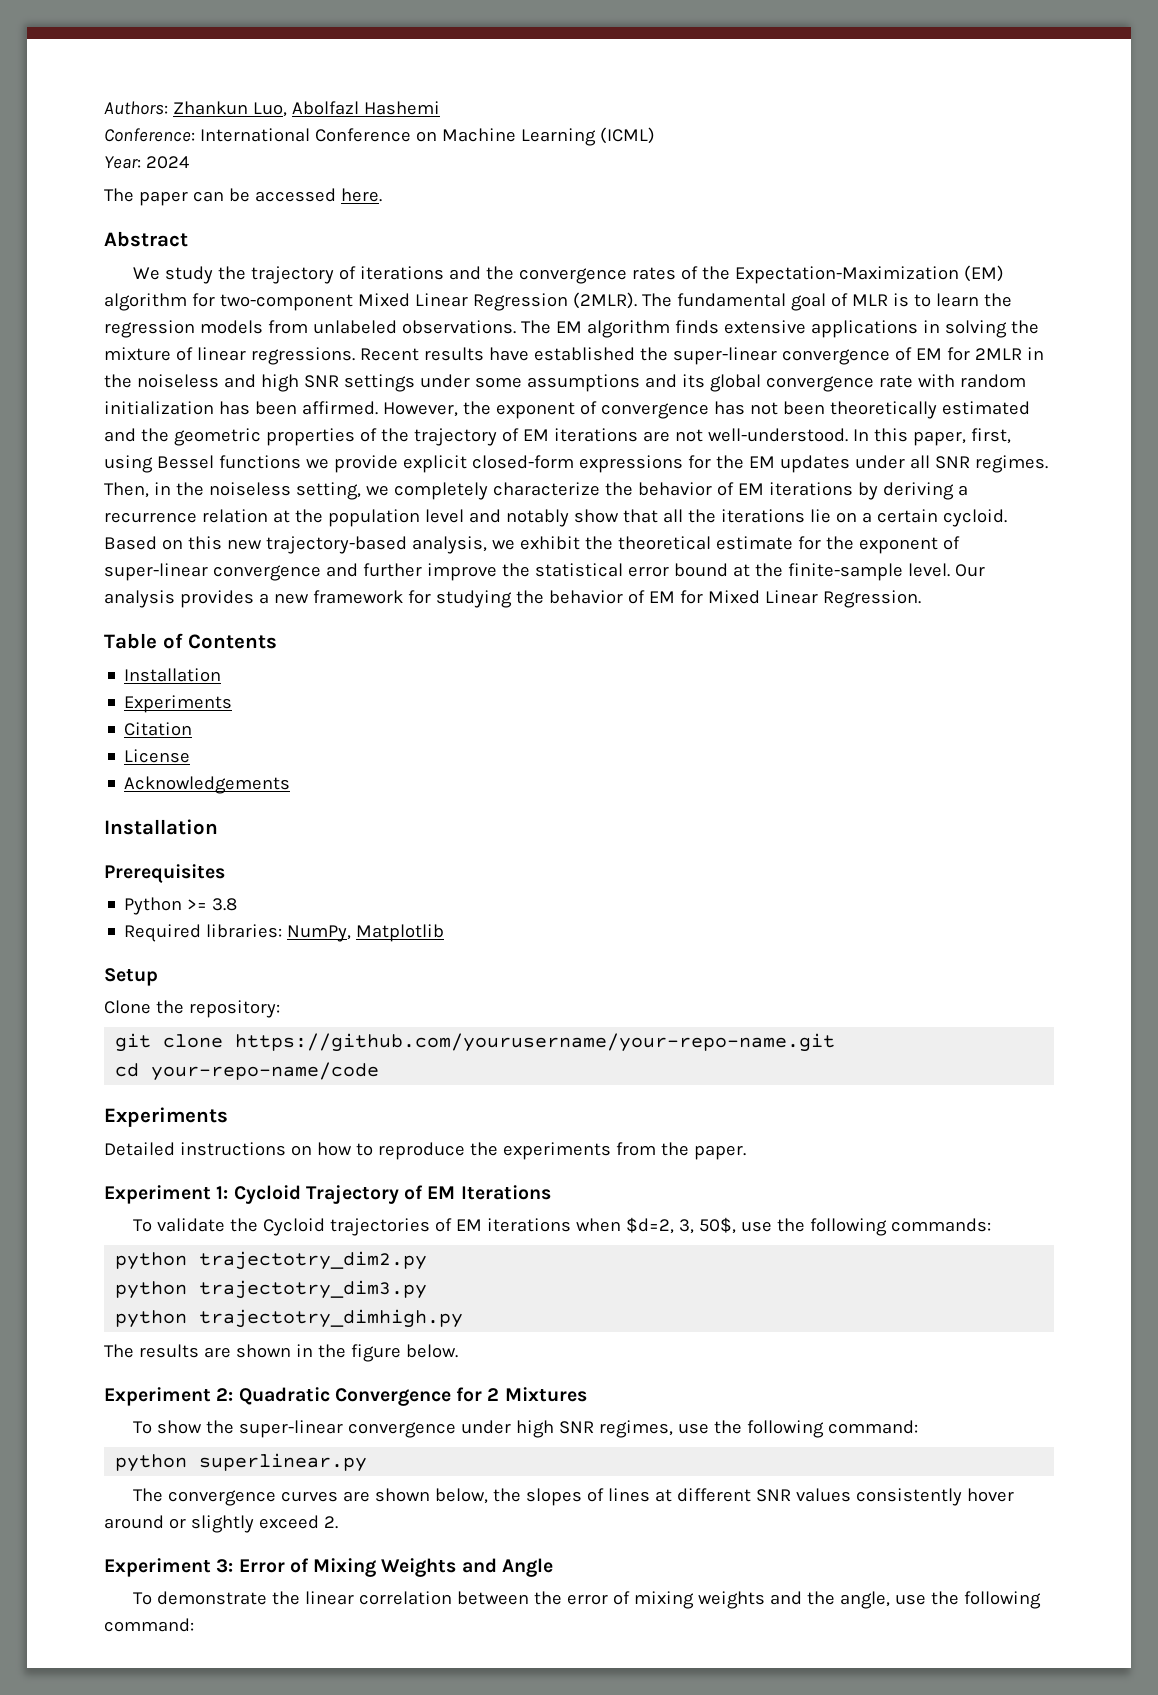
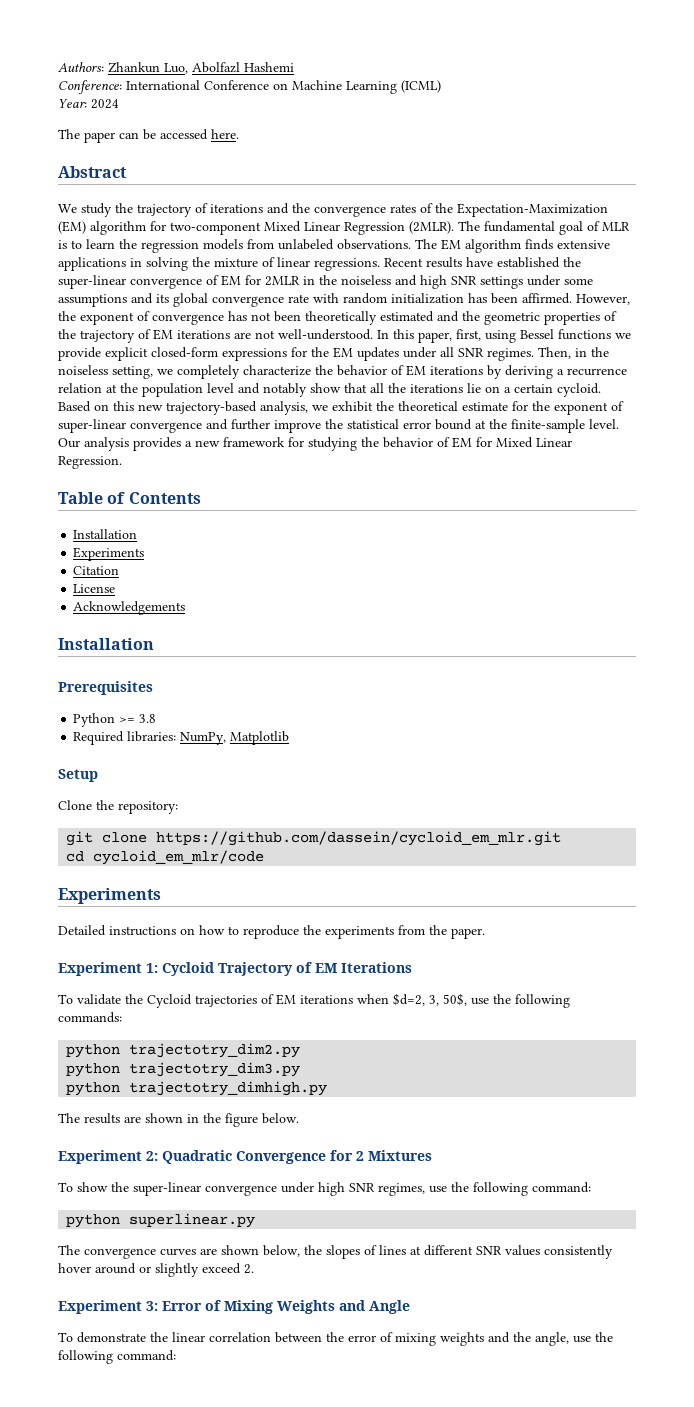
[235,1033,836,1052] https://github.com/yourusername/your-repo-name.git -> [156,831,562,846] https://github.com/dassein/cycloid_em_mlr.git
[151,1062,380,1081] your-repo-name/code -> [93,850,265,865] cycloid_em_mlr/code

